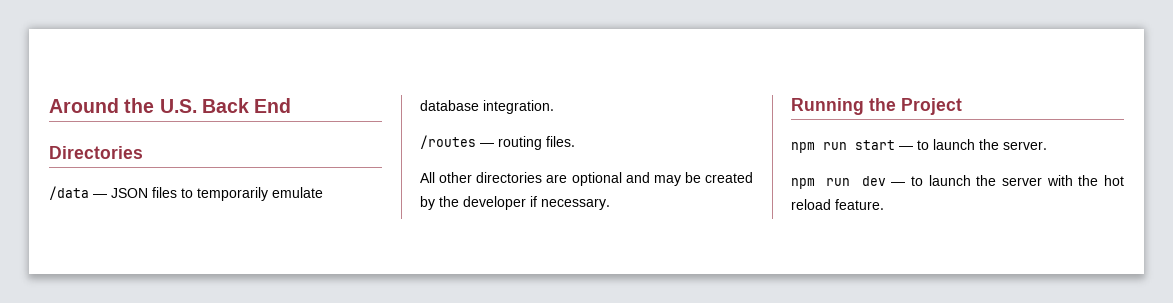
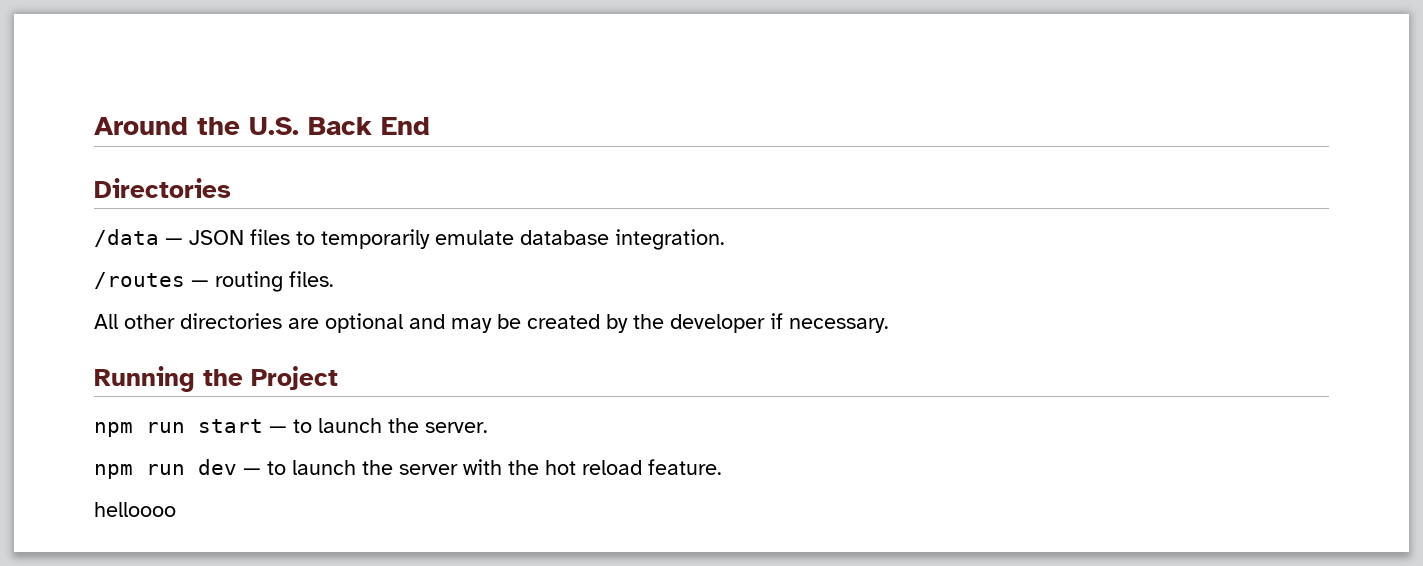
(884, 204) none -> [94,502,176,517] // helloooo

